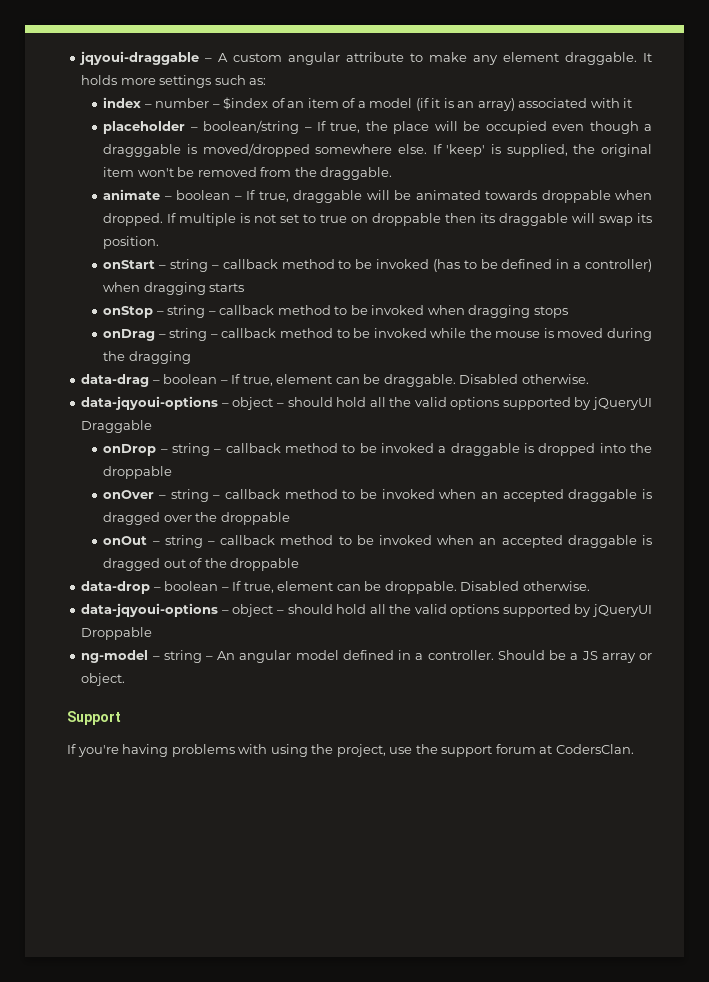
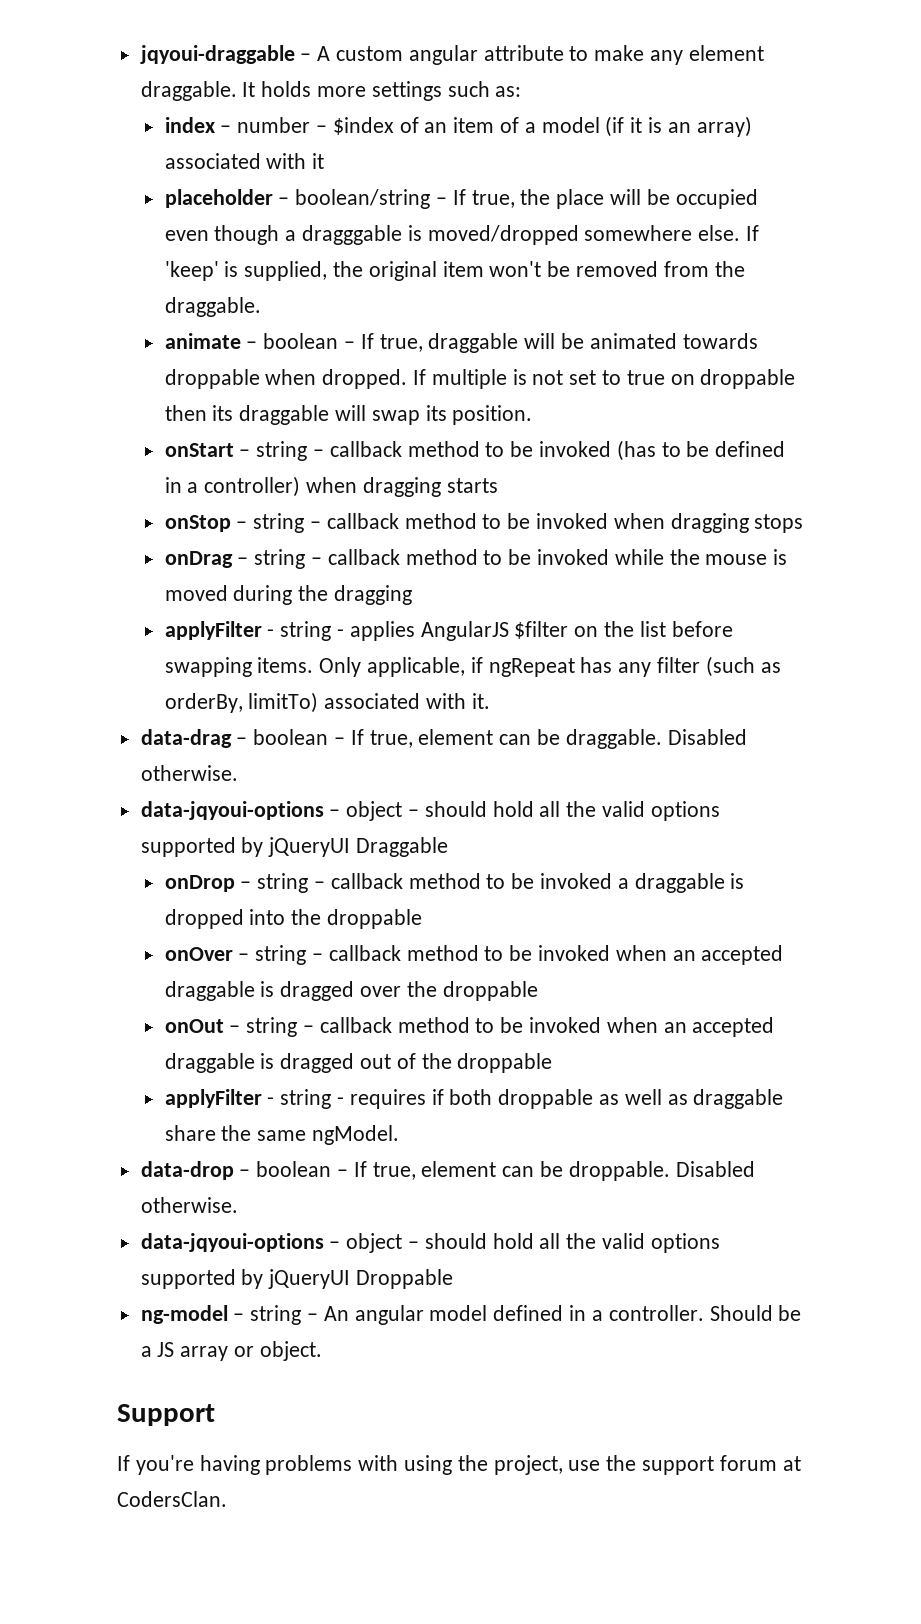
(191, 357) none -> [164,621,733,641] [164,656,781,677] [164,692,490,713] // applyFilter - string - applies AngularJS $filter on the list before swapping items. Only applicable, if ngRepeat has any filter (such as orderBy, limitTo) associated with it.
(300, 564) none -> [164,1089,784,1109] [164,1125,399,1145] // applyFilter - string - requires if both droppable as well as draggable share the same ngModel.

